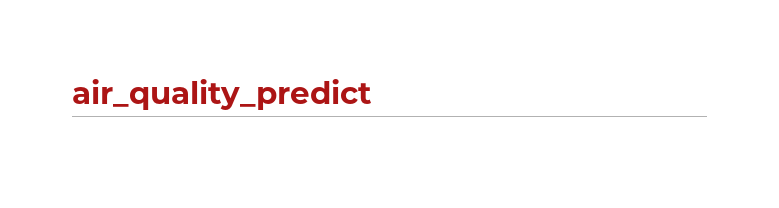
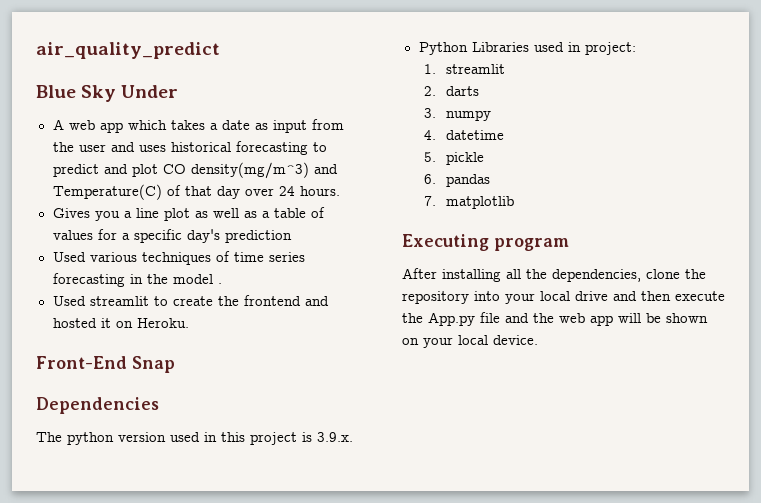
(371, 94) none -> [36,85,179,102] [52,119,344,133] [52,141,327,155] [52,162,338,179] [52,184,340,200] [52,207,325,221] [52,229,292,243] [52,251,305,265] [52,273,222,287] [52,295,329,306] [52,318,189,328] [36,356,175,373] [36,397,159,414] [36,432,353,445] [418,42,636,55] [423,64,505,74] [423,86,479,96] [423,108,491,121] [423,130,504,140] [423,152,484,165] [423,174,490,187] [423,196,514,209] [402,234,569,251] [402,268,706,282] [402,291,725,304] [402,312,708,326] [402,335,538,348] // Blue Sky Under // A web app which takes a date as input from the user and uses historical forecasting to predict and plot CO density(mg/m^3) and Temperature(C) of that day over 24 hours. // Gives you a line plot as well as a table of values for a specific day's prediction // Used various techniques of time series forecasting in the model . // Used streamlit to create the frontend and hosted it on Heroku. // Front-End Snap // Dependencies // The python version used in this project is 3.9.x. // Python Libraries used in project: // 1. streamlit // 2. darts // 3. numpy // 4. datetime // 5. pickle // 6. pandas // 7. matplotlib // Executing program // After installing all the dependencies, clone the repository into your local drive and then execute the App.py file and the web app will be shown on your local device.

